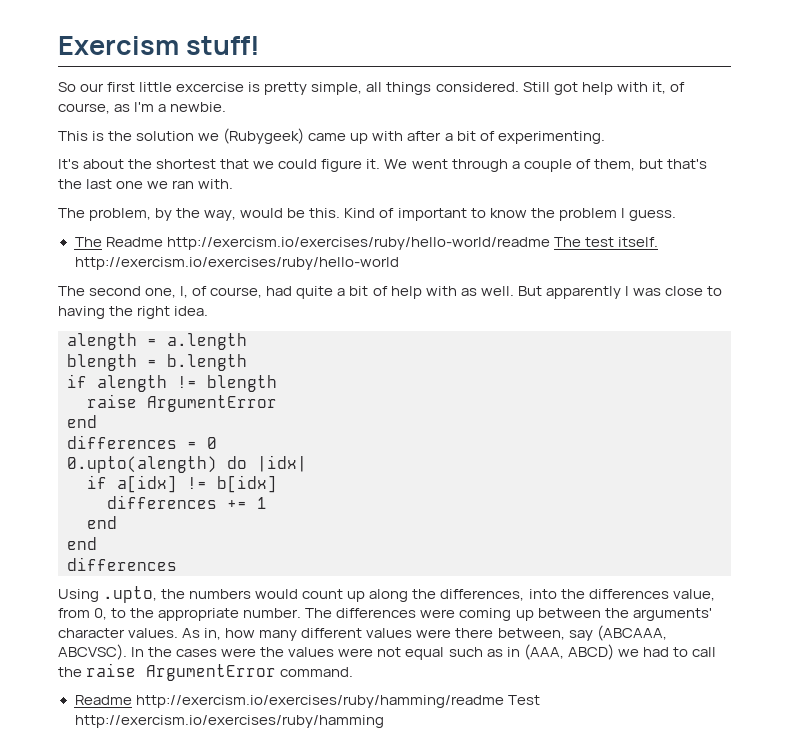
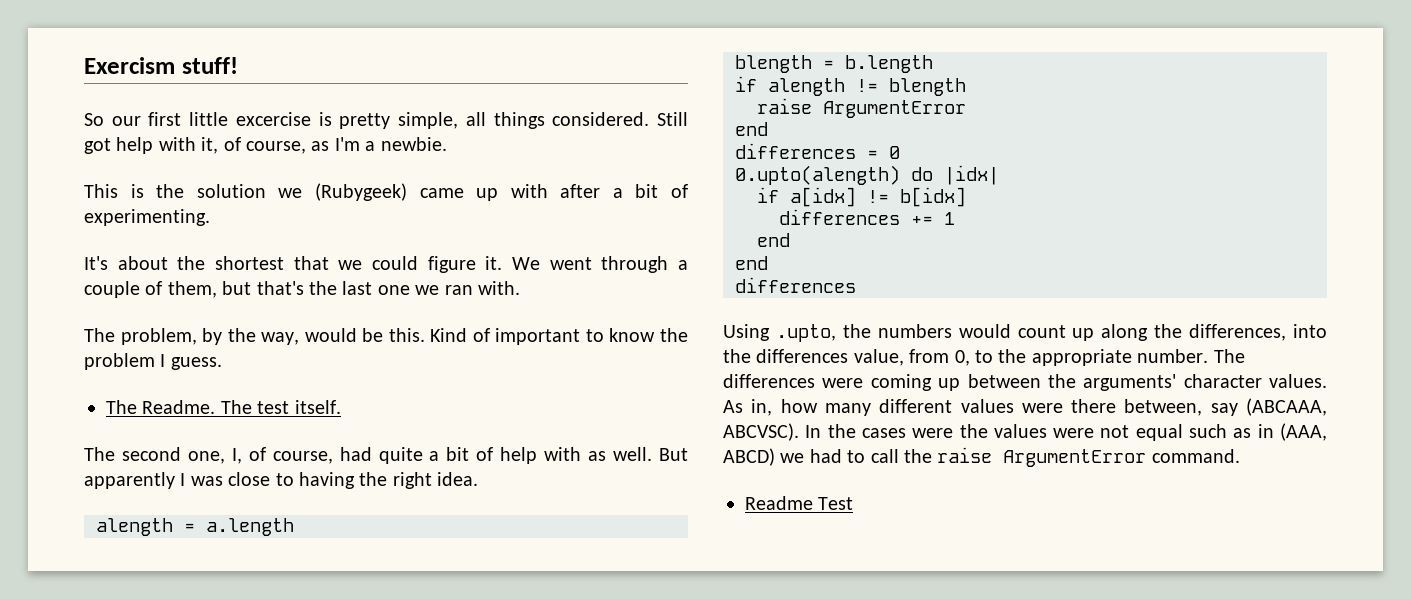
[105,237,550,250] Readme http://exercism.io/exercises/ruby/hello-world/readme -> [142,400,216,414] Readme.
[74,257,399,270] http://exercism.io/exercises/ruby/hello-world -> (341, 407) none
[135,695,540,708] [74,715,384,728] http://exercism.io/exercises/ruby/hamming/readme Test http://exercism.io/exercises/ruby/hamming -> [818,497,854,510] Test

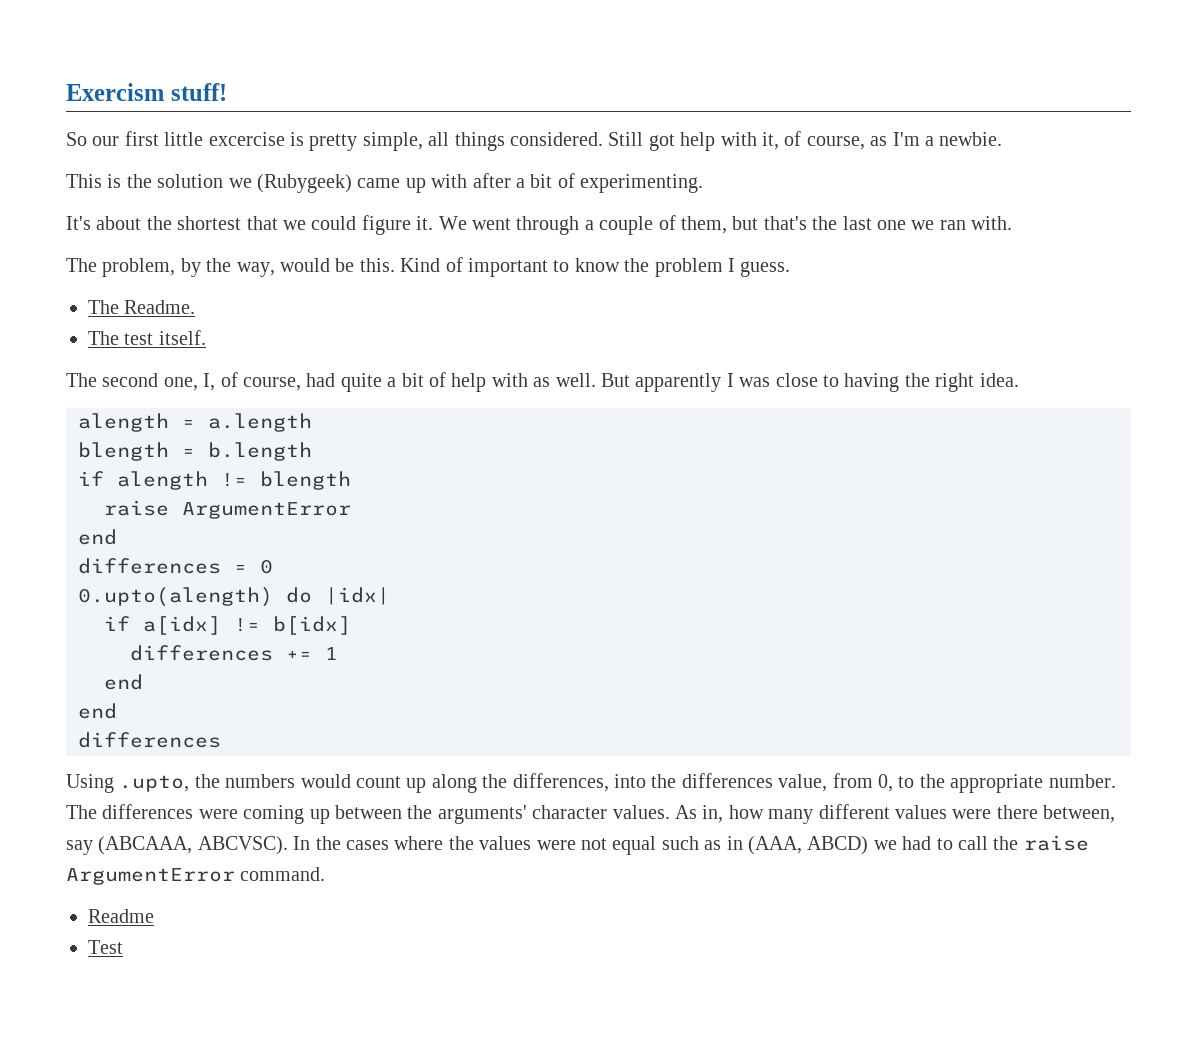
(216, 407) none -> (196, 307) //
[912,428,954,438] were -> [394,836,444,850] where
(813, 503) none -> (154, 916) //

